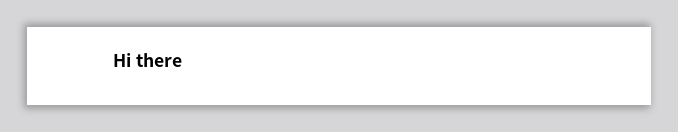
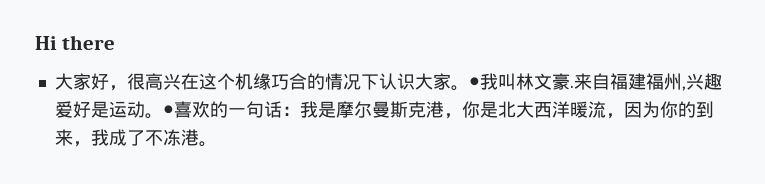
(182, 60) none -> [54,73,722,91] [54,101,714,119] [54,129,217,147] // 大家好，很高兴在这个机缘巧合的情况下认识大家。●我叫林文豪.来自福建福州,兴趣爱好是运动。●喜欢的一句话：我是摩尔曼斯克港，你是北大西洋暖流，因为你的到来，我成了不冻港。

